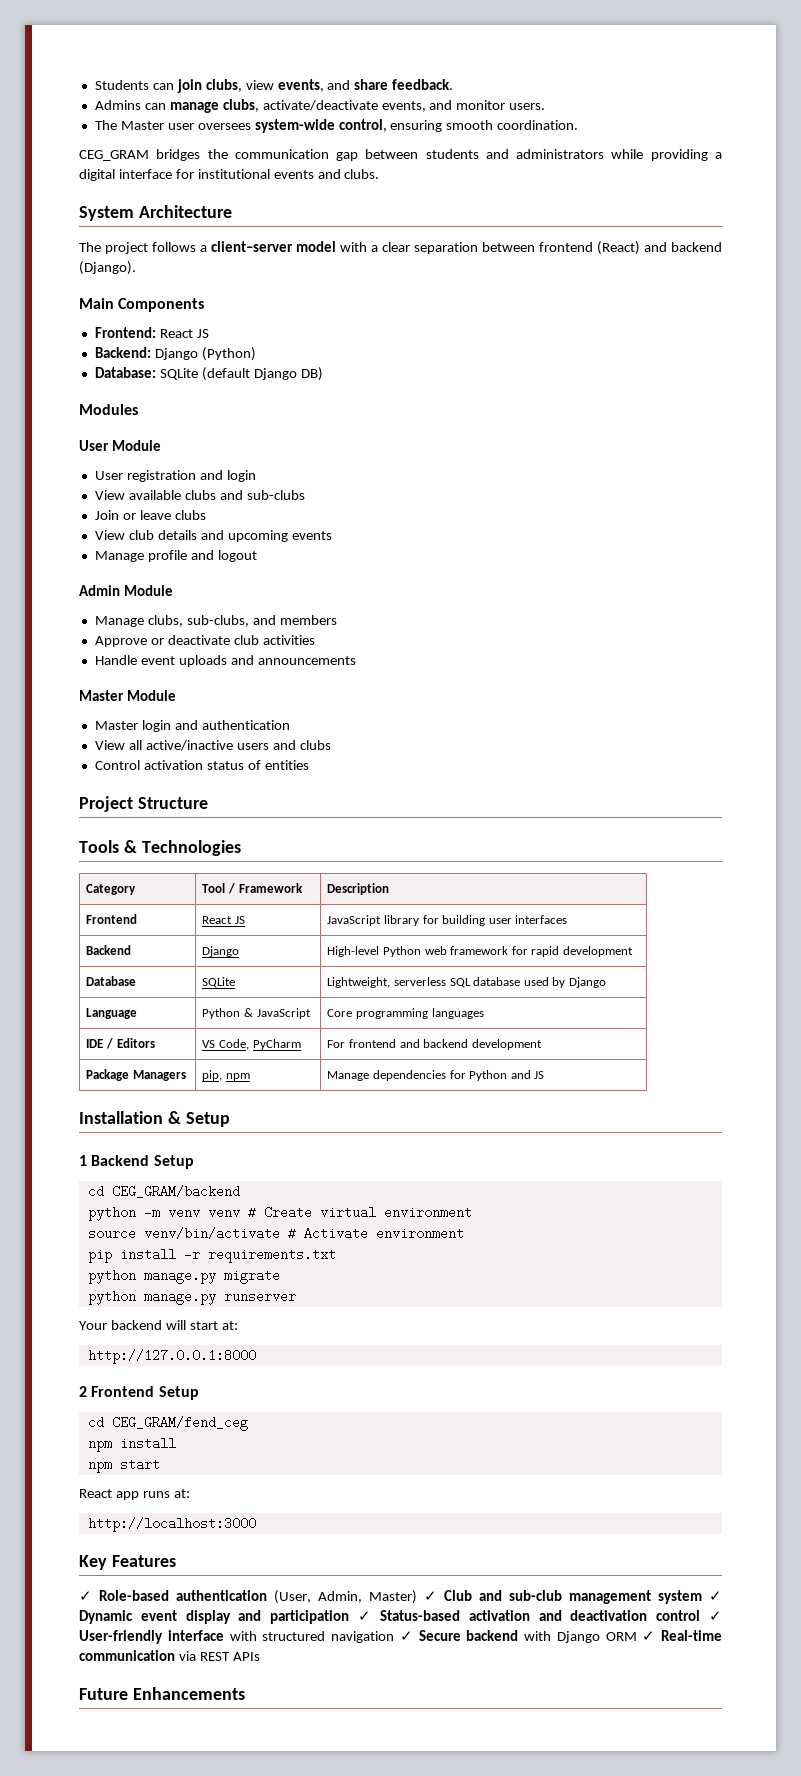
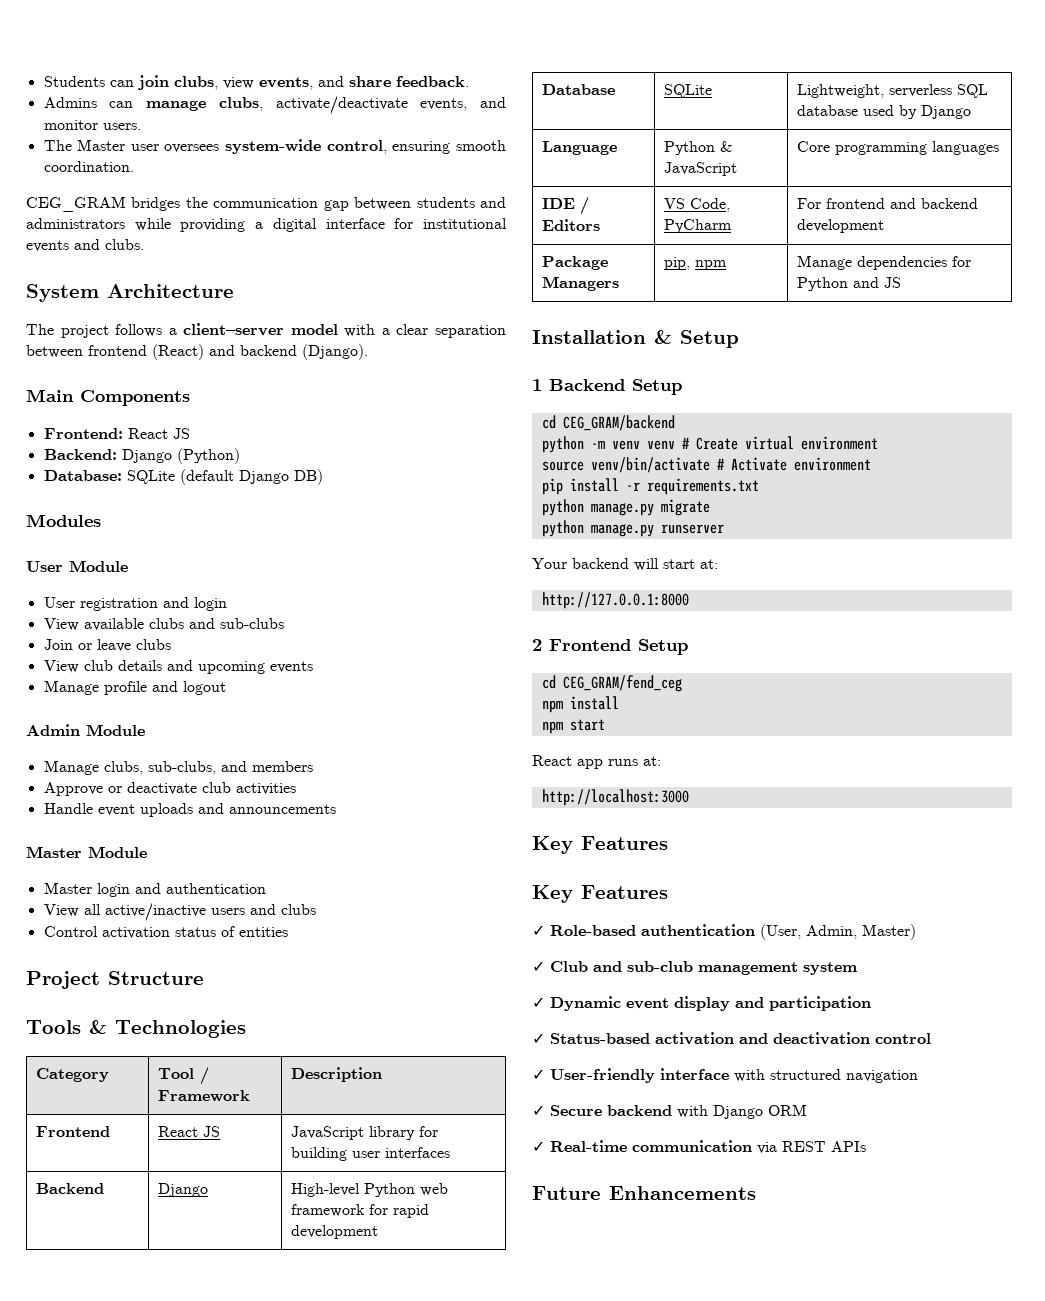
(176, 1561) none -> [532,885,668,903] // Key Features
(417, 1597) none -> (916, 932) //
(702, 1597) none -> (857, 968) //
(350, 1617) none -> (871, 1003) //
(701, 1615) none -> (931, 1038) //
(394, 1637) none -> (918, 1076) //
(637, 1636) none -> (807, 1110) //

